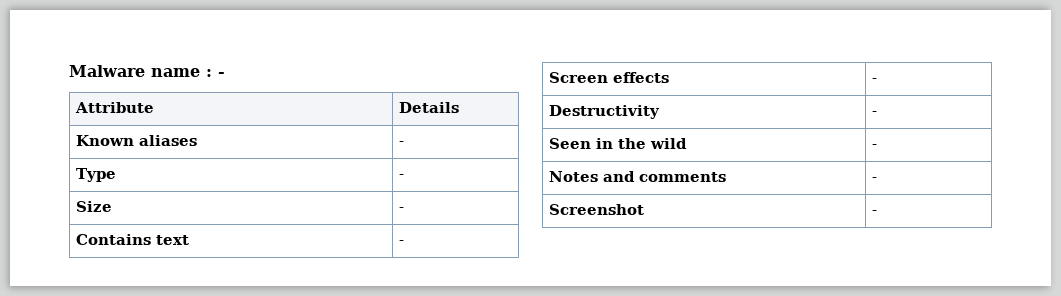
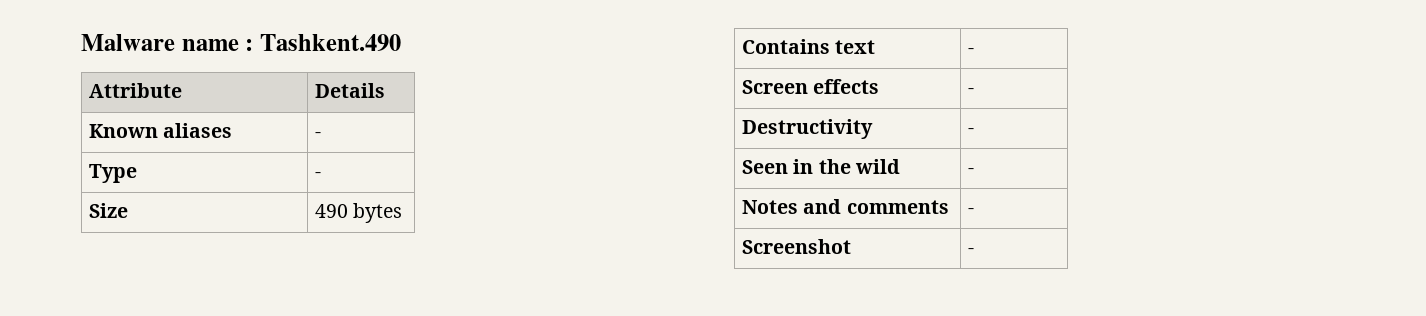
[218,72,225,77] - -> [259,34,401,51] Tashkent.490
[398,207,404,212] - -> [315,203,403,223] 490 bytes

